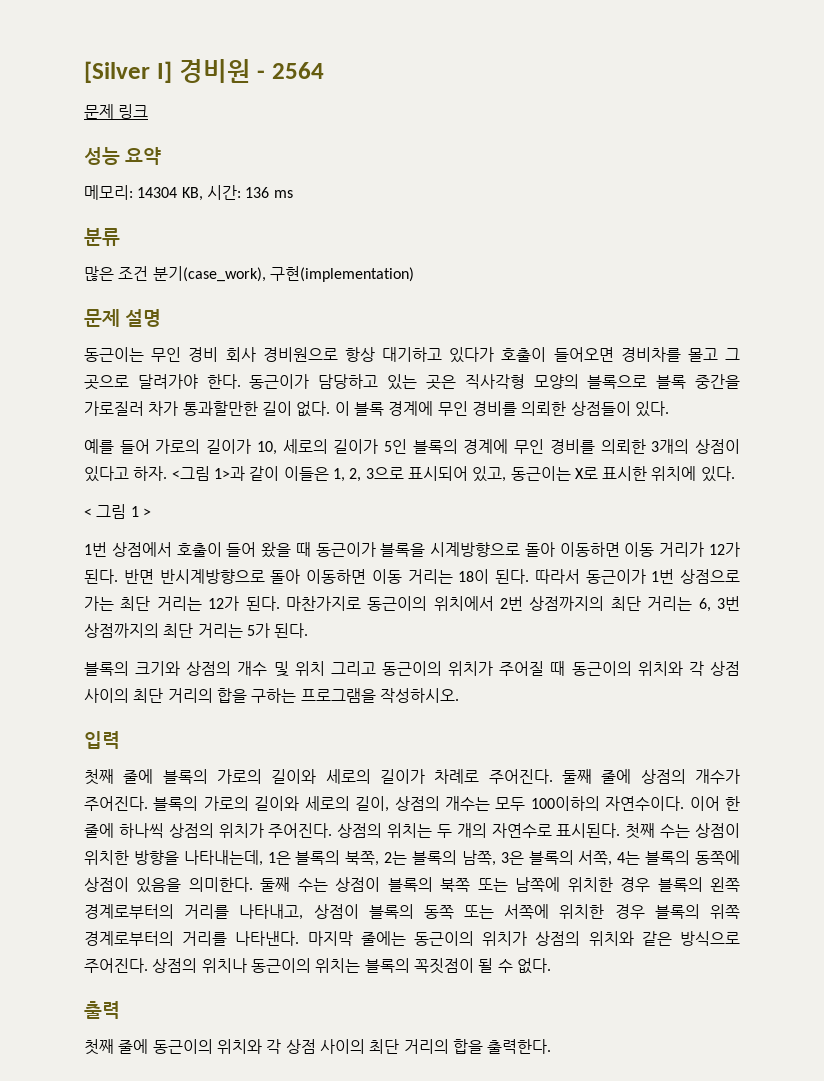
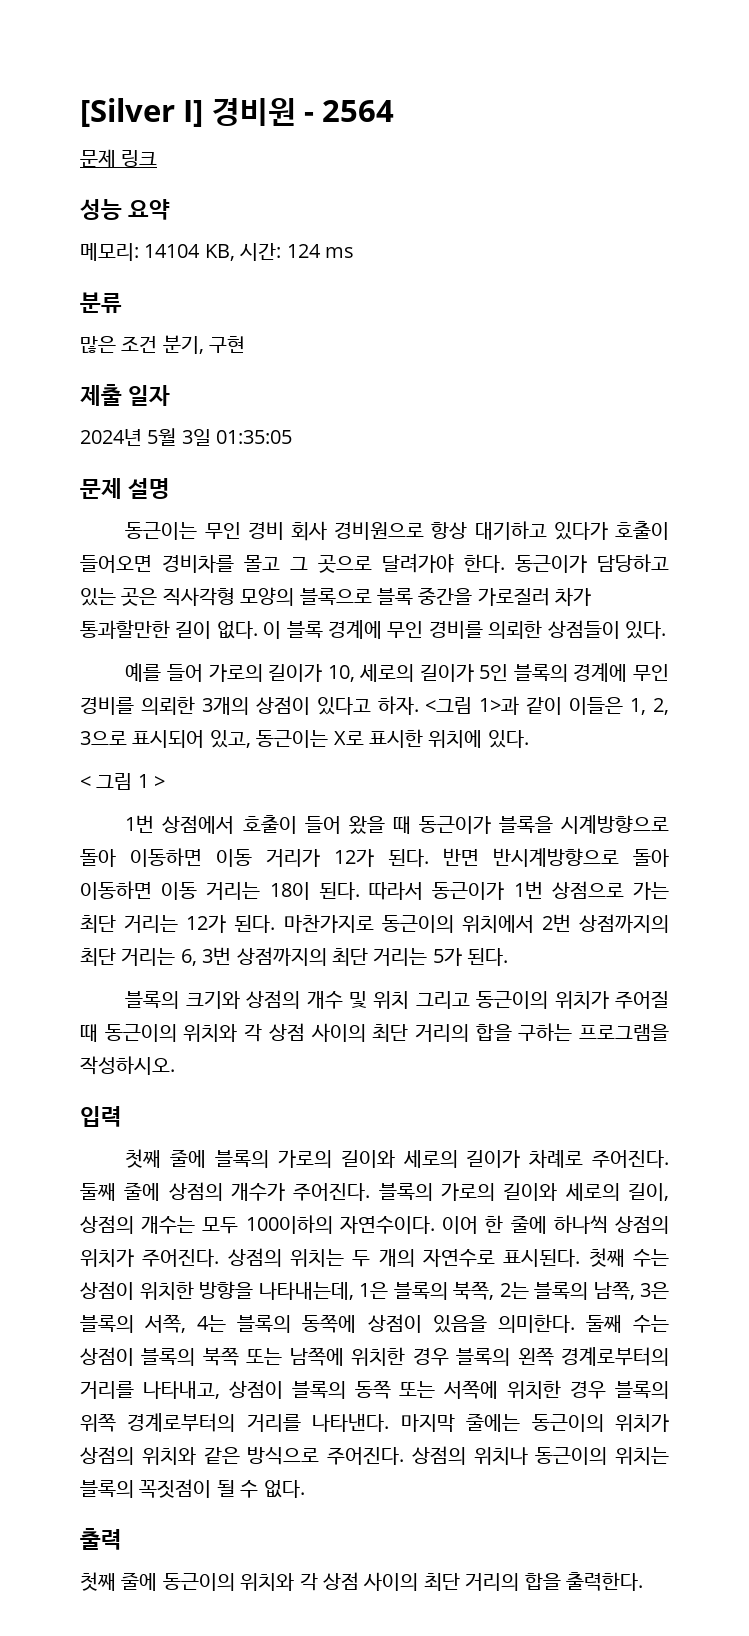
[137,187,178,198] 14304 -> [144,244,201,258] 14104
[245,187,270,198] 136 -> [286,244,321,258] 124
[152,266,414,282] 분기(case_work), 구현(implementation) -> [162,335,246,354] [80,384,171,406] [80,428,293,446] 분기, 구현 // 제출 일자 // 2024년 5월 3일 01:35:05

